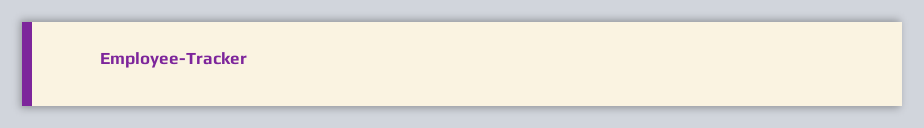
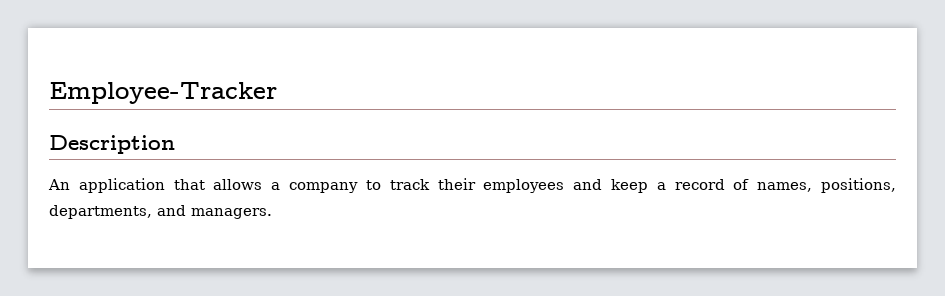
(247, 60) none -> [49,135,175,154] [48,178,896,193] [49,205,272,219] // Description // An application that allows a company to track their employees and keep a record of names, positions, departments, and managers.

